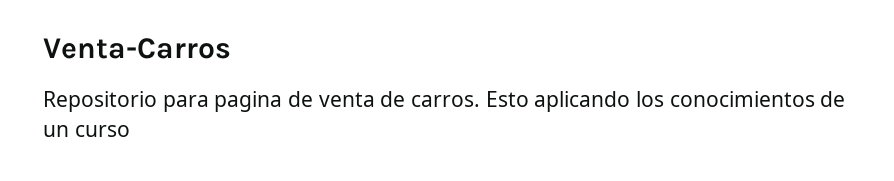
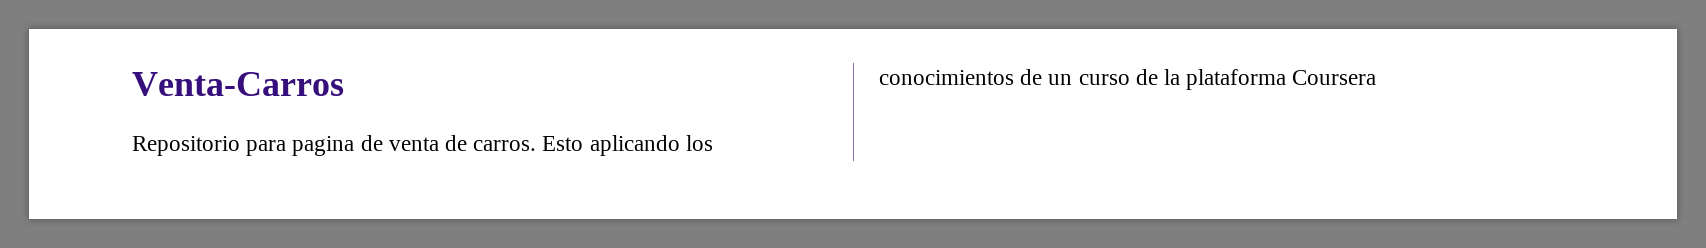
(130, 131) none -> [1135,69,1377,90] de la plataforma Coursera

